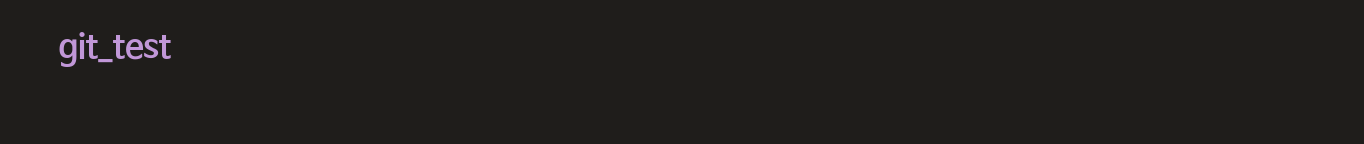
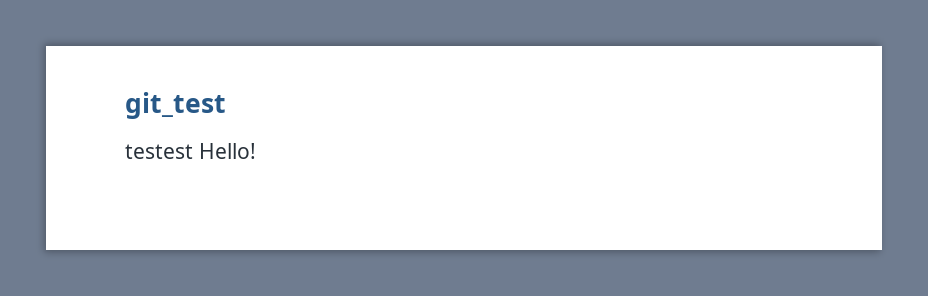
(171, 49) none -> [125,143,256,159] // testest Hello!

